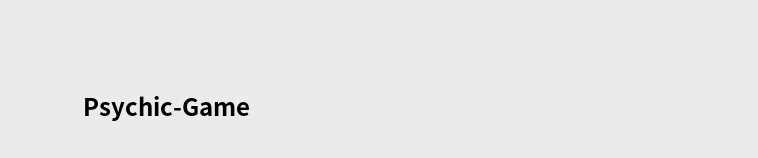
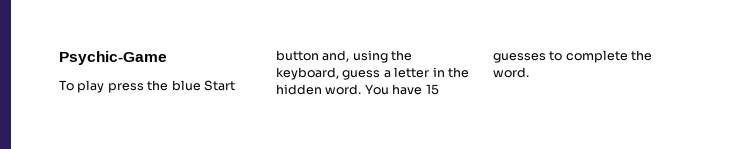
(250, 108) none -> [59,80,235,93] [276,50,413,63] [276,67,469,80] [276,84,439,95] [493,50,653,63] [493,67,529,78] // To play press the blue Start button and, using the keyboard, guess a letter in the hidden word. You have 15 guesses to complete the word.

